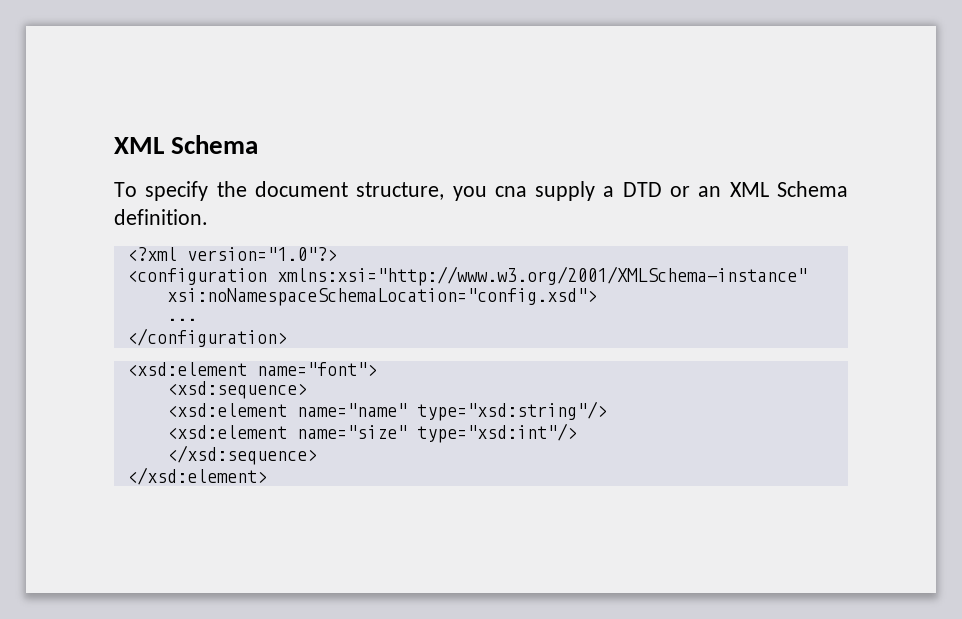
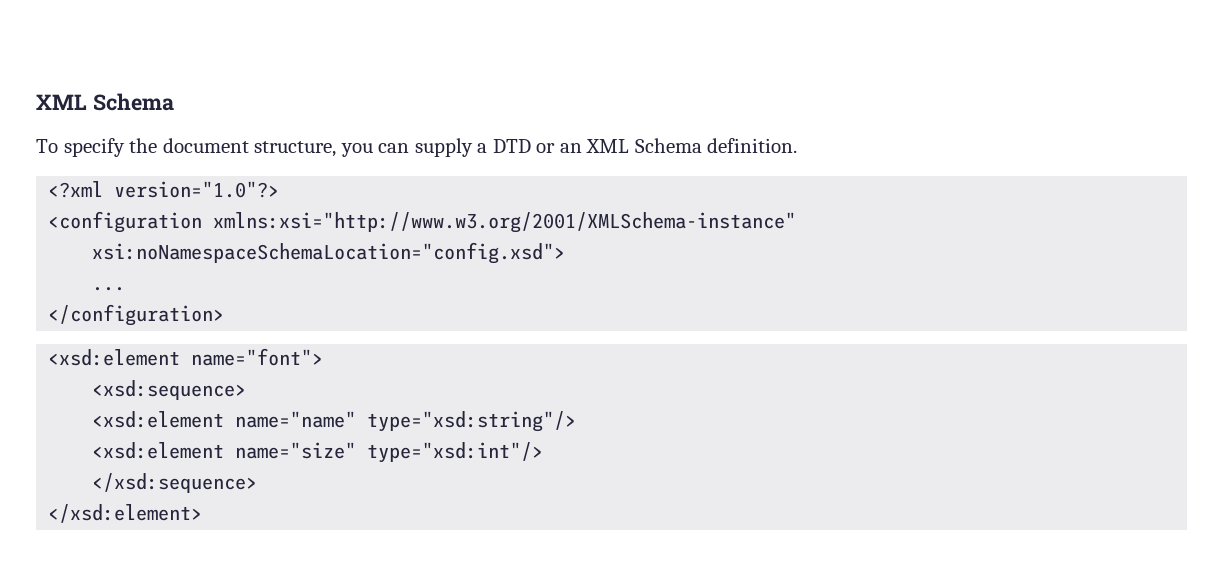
[494,186,527,197] cna -> [378,143,410,153] can

